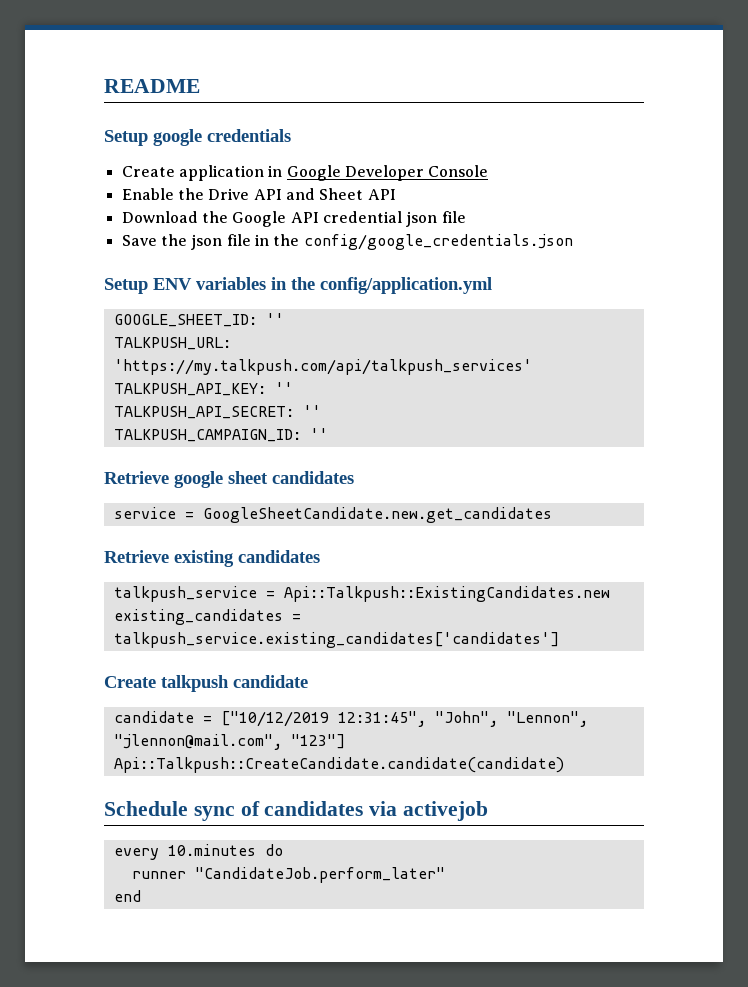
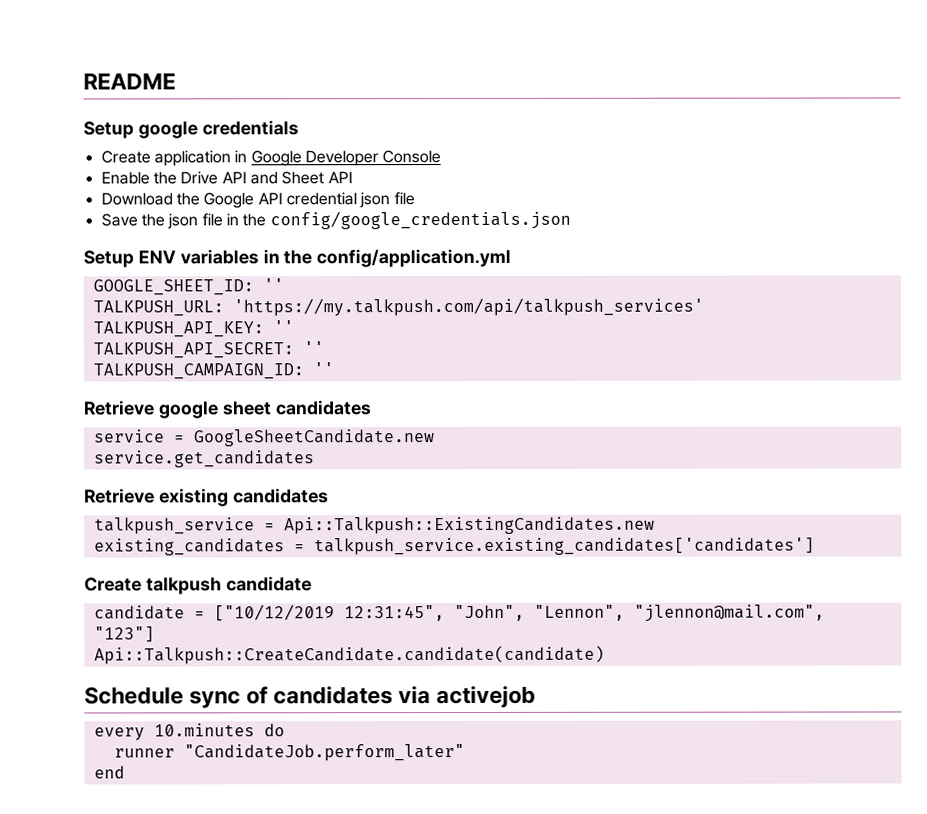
[202,507,552,523] GoogleSheetCandidate.new.get_candidates -> [193,429,435,447] [93,450,315,468] GoogleSheetCandidate.new // service.get_candidates

